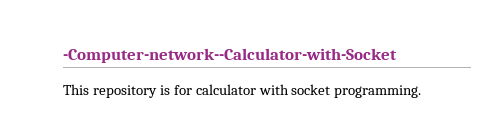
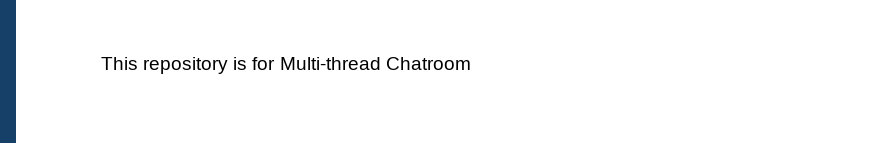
[63,48,397,63] -Computer-network--Calculator-with-Socket // -> (101, 63) none
[195,84,422,98] calculator with socket programming. -> [279,57,471,70] Multi-thread Chatroom

